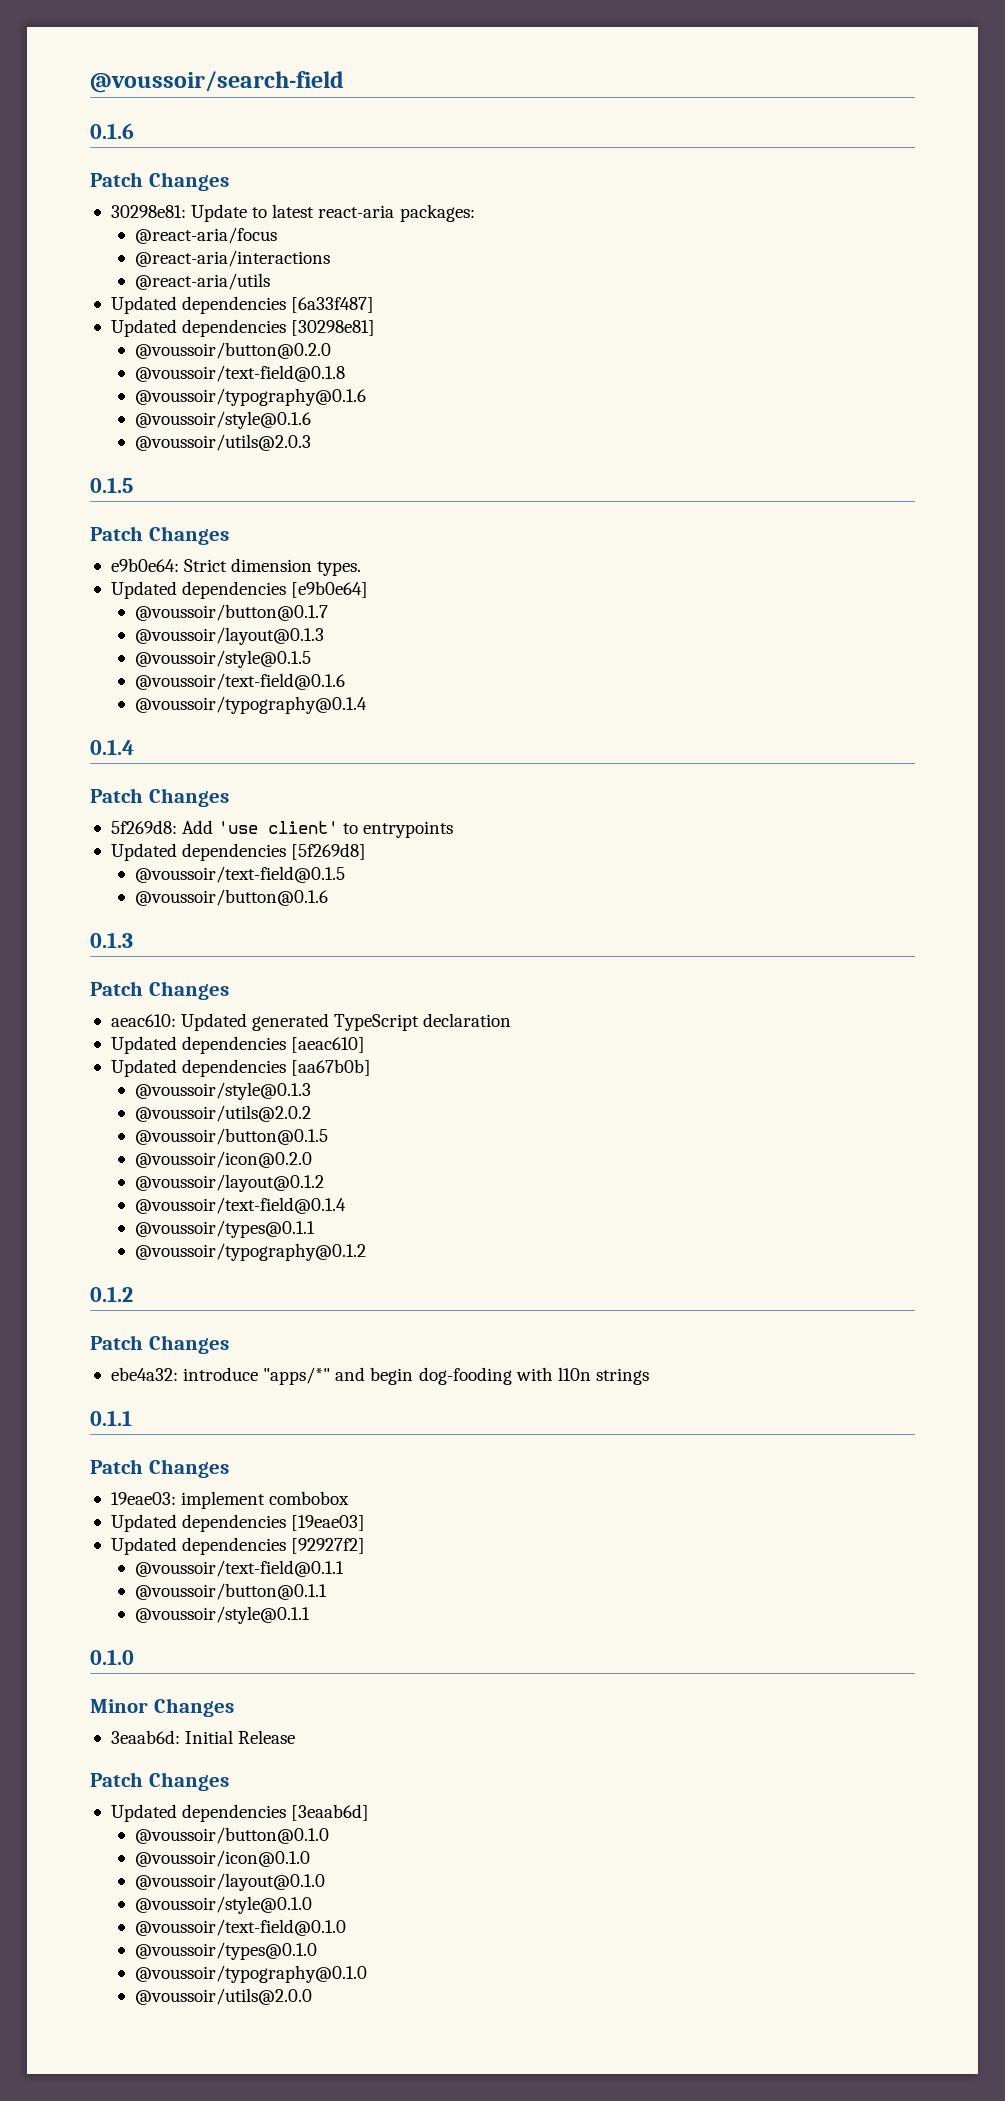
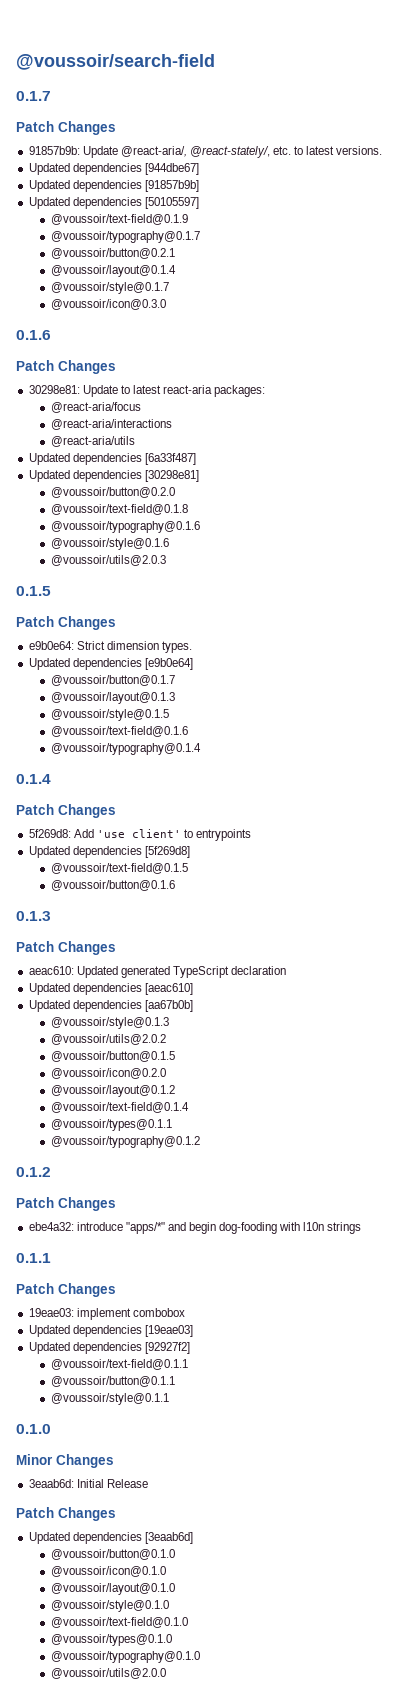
(344, 82) none -> [16,91,51,101] [16,121,116,135] [28,146,383,158] [28,163,199,175] [28,180,199,192] [28,197,199,209] [50,214,188,225] [50,231,200,243] [50,248,175,259] [50,265,176,277] [50,282,169,294] [50,299,166,310] // 0.1.7 // Patch Changes // 91857b9b: Update @react-aria/, @react-stately/, etc. to latest versions. // Updated dependencies [944dbe67] // Updated dependencies [91857b9b] // Updated dependencies [50105597] // @voussoir/text-field@0.1.9 // @voussoir/typography@0.1.7 // @voussoir/button@0.2.1 // @voussoir/layout@0.1.4 // @voussoir/style@0.1.7 // @voussoir/icon@0.3.0

